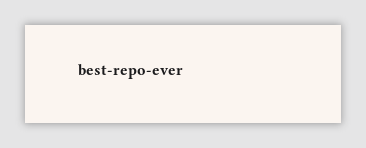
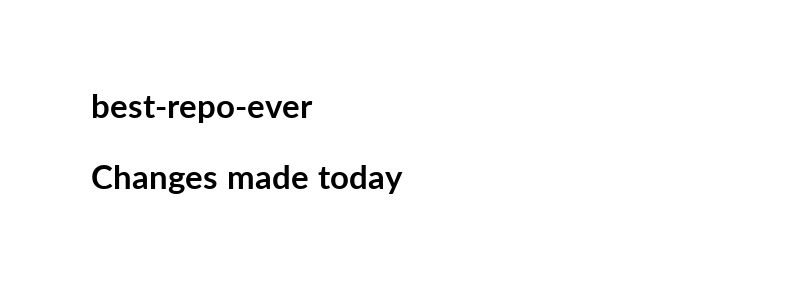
(183, 71) none -> [91,165,403,194] // Changes made today

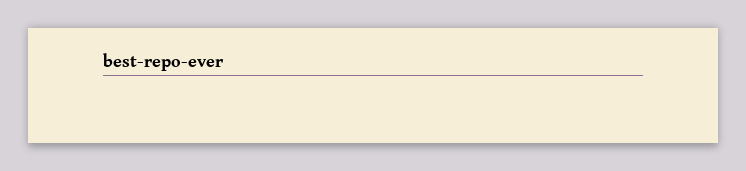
[91,165,403,194] // Changes made today -> (224, 62) none

